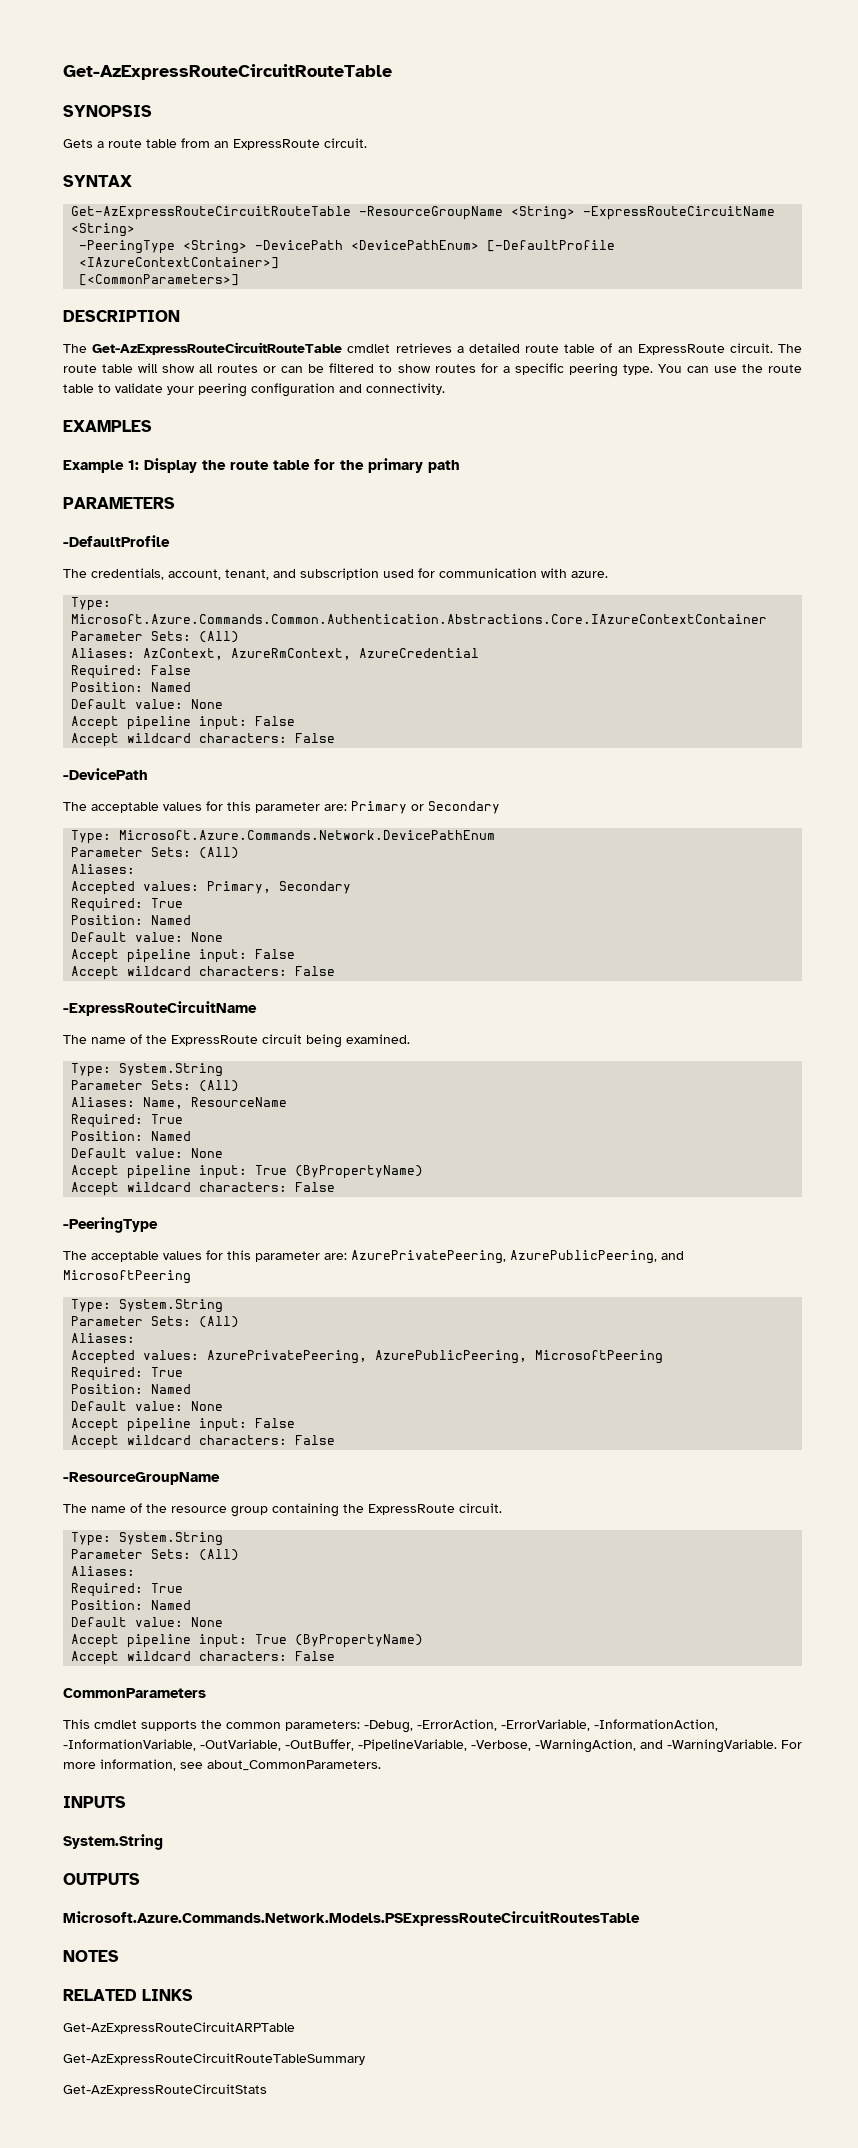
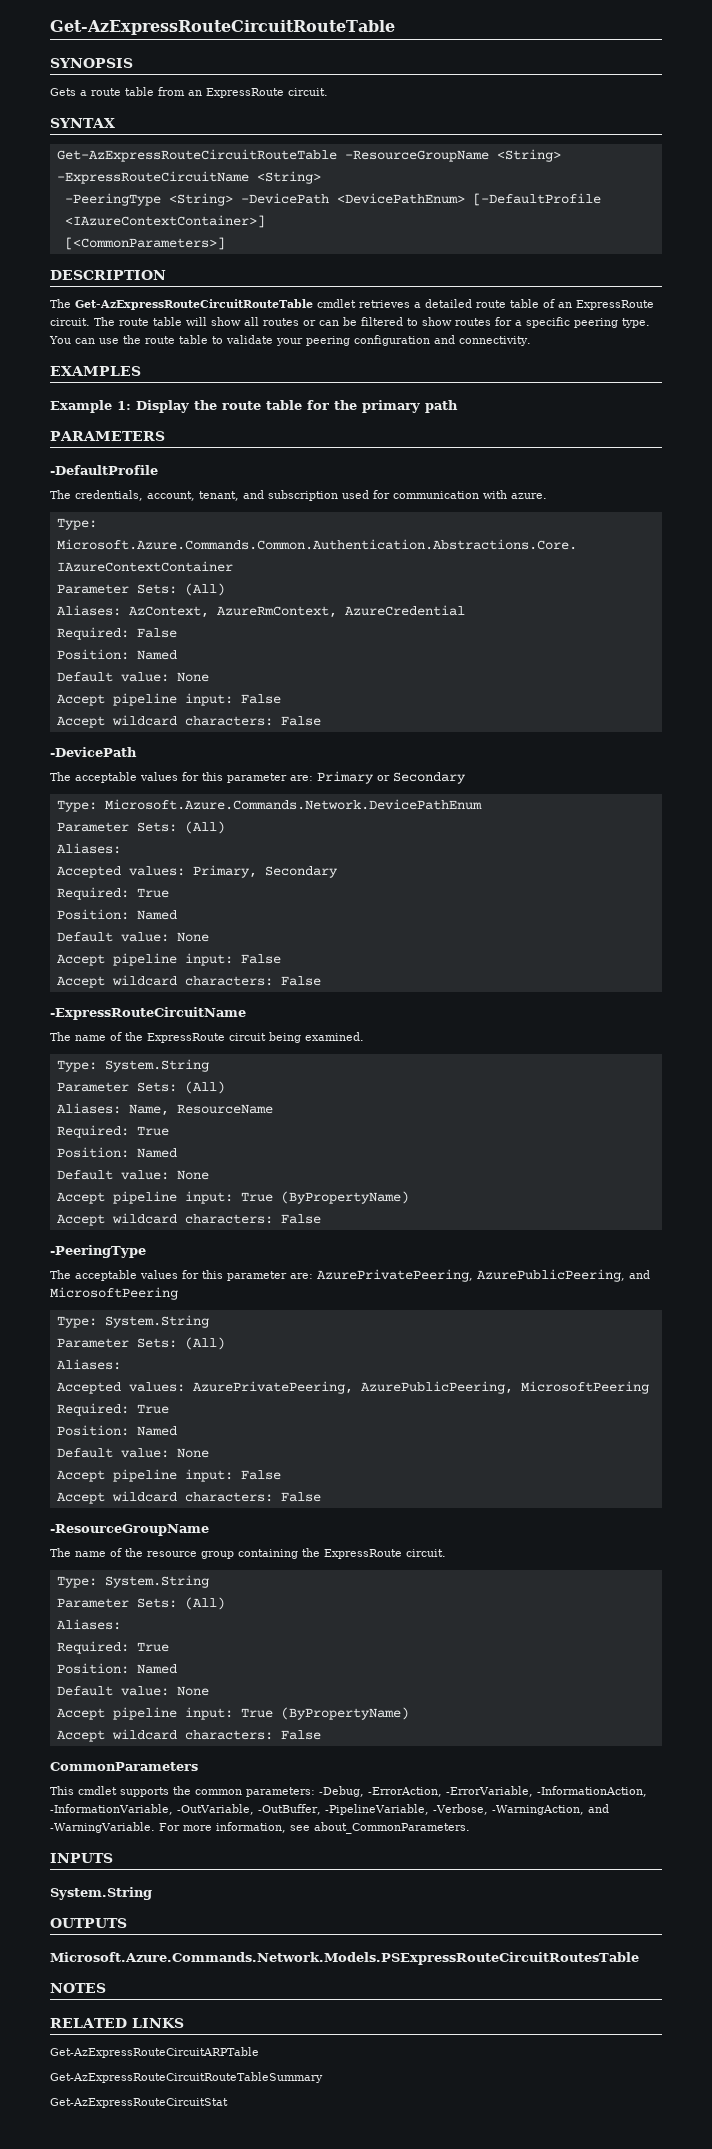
[63,2084,267,2096] Get-AzExpressRouteCircuitStats -> [50,2098,228,2108] Get-AzExpressRouteCircuitStat

